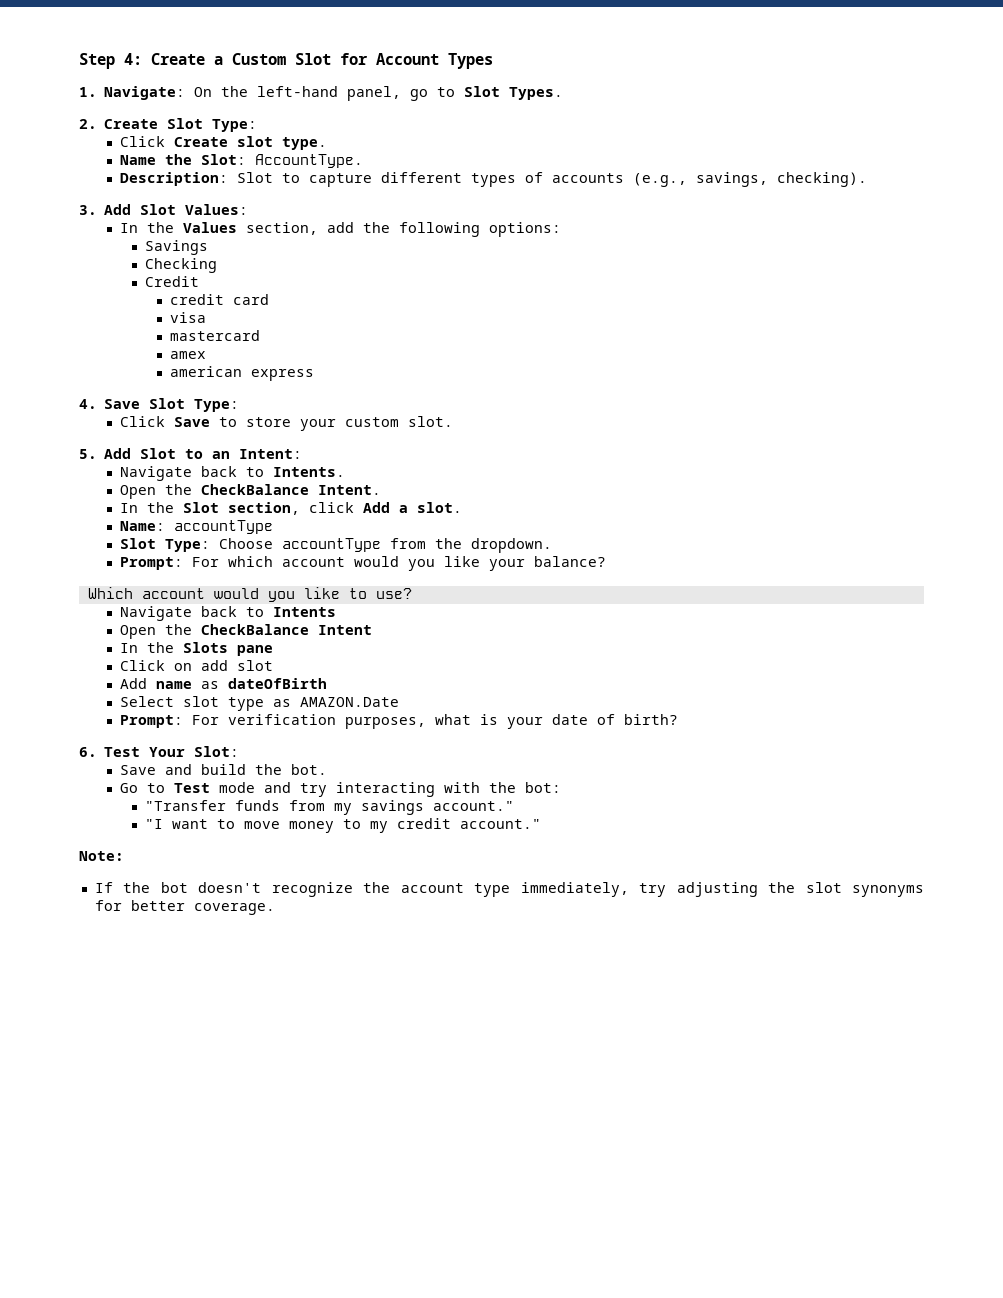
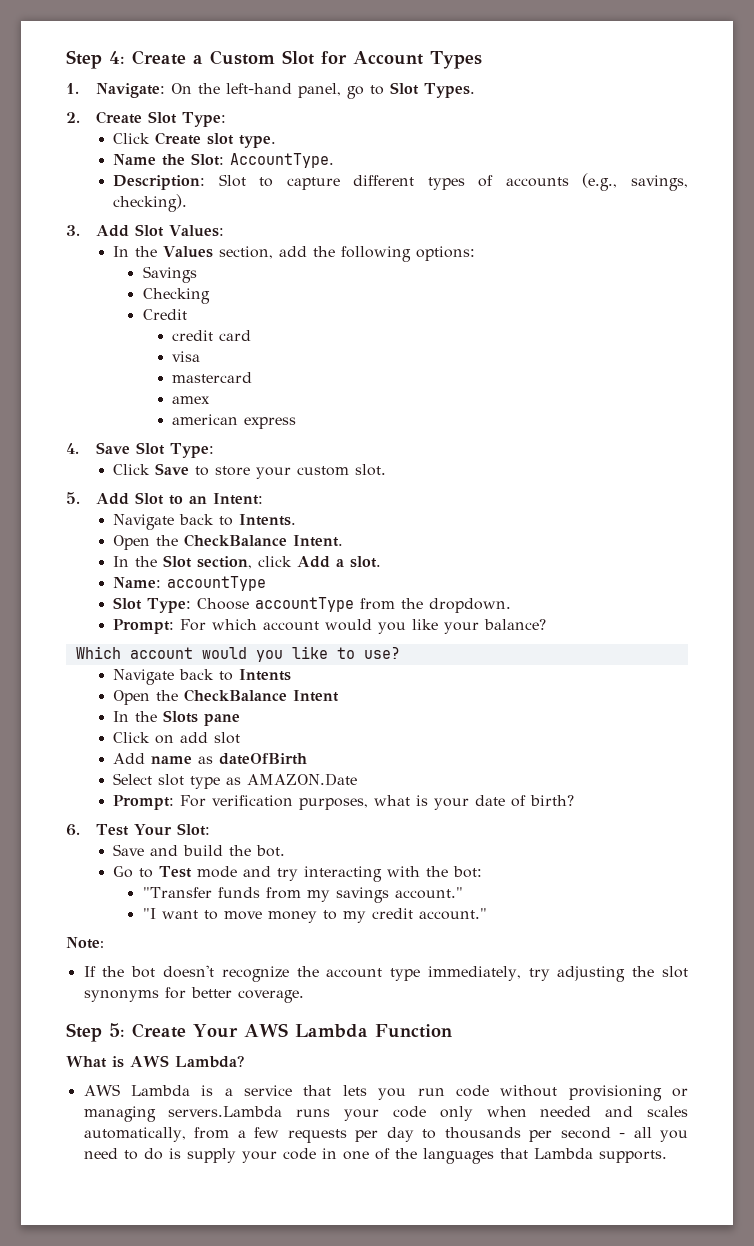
(275, 909) none -> [66,1023,452,1042] [66,1055,244,1068] [83,1084,688,1101] [83,1106,688,1122] [83,1127,688,1143] [83,1148,667,1164] // Step 5: Create Your AWS Lambda Function // What is AWS Lambda? // AWS Lambda is a service that lets you run code without provisioning or managing servers.Lambda runs your code only when needed and scales automatically, from a few requests per day to thousands per second - all you need to do is supply your code in one of the languages that Lambda supports.

